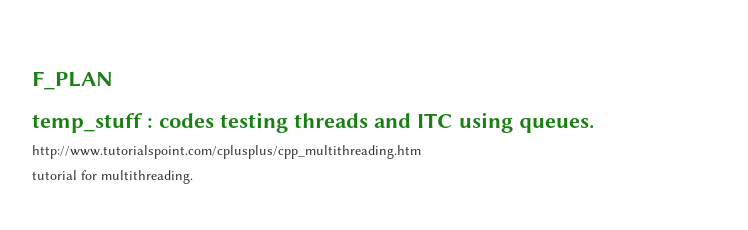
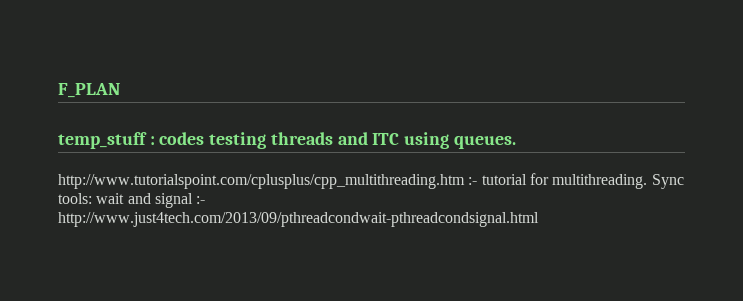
(421, 152) // -> [468,177,478,185] :-
(193, 177) none -> [651,174,684,189] [58,193,206,208] [58,212,539,227] Sync tools: wait and signal :- http://www.just4tech.com/2013/09/pthreadcondwait-pthreadcondsignal.html

